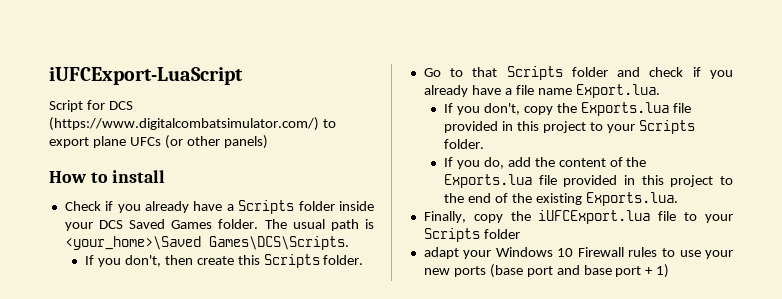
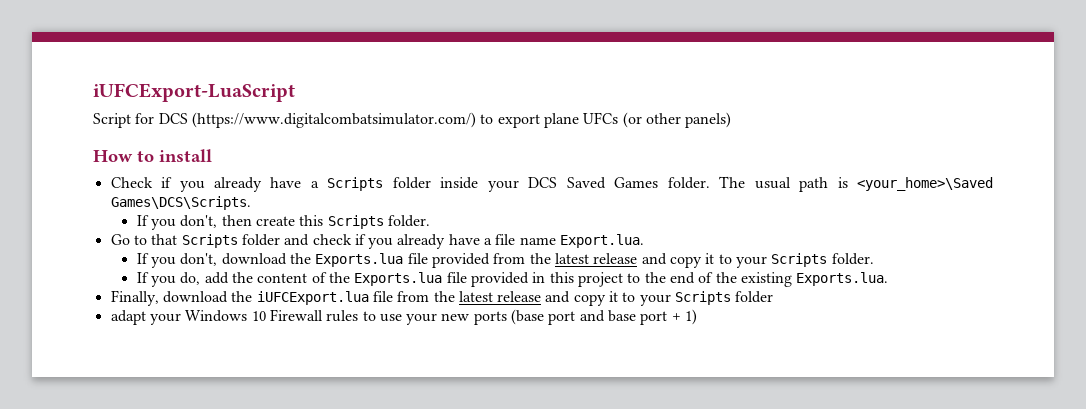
[523,102,691,116] [444,121,586,133] copy the Exports.lua file provided in this project -> [221,253,715,268] download the Exports.lua file provided from the latest release and copy it
[473,214,503,223] copy -> [162,291,228,303] download
(677, 216) none -> [397,291,619,306] from the latest release and copy it

